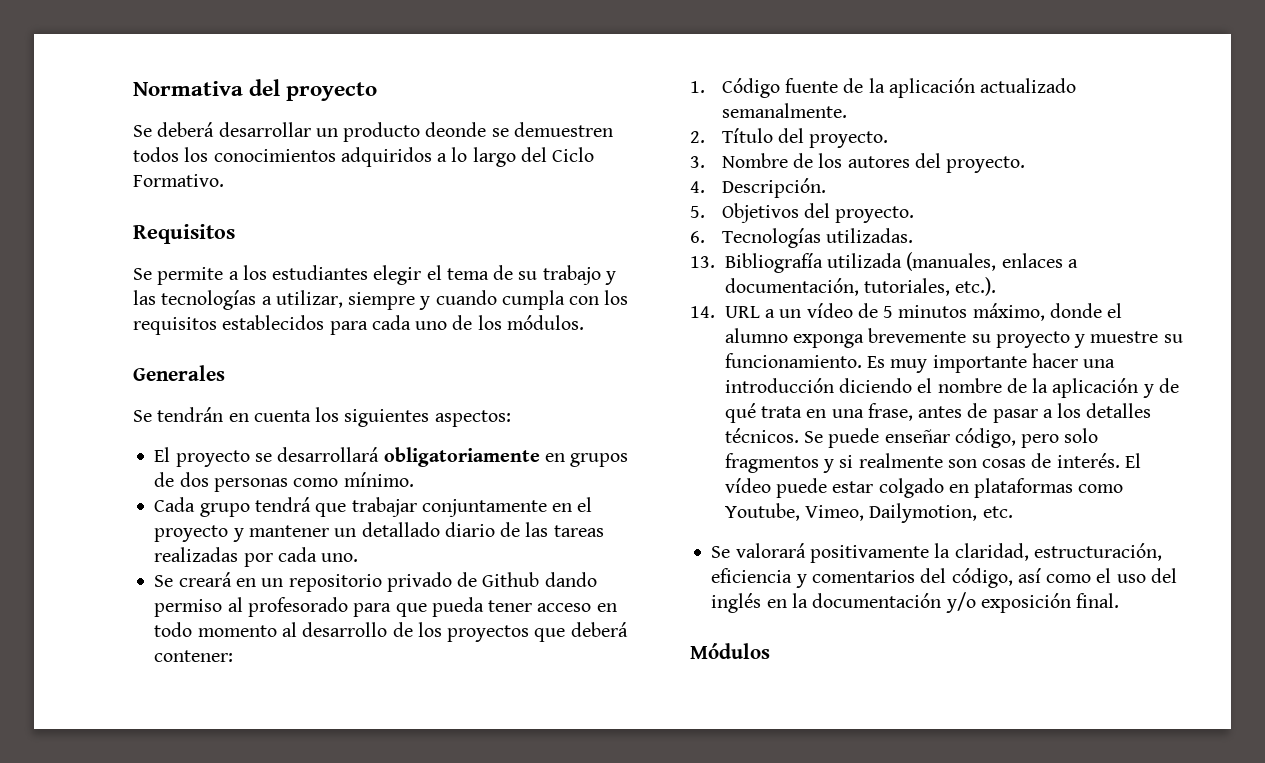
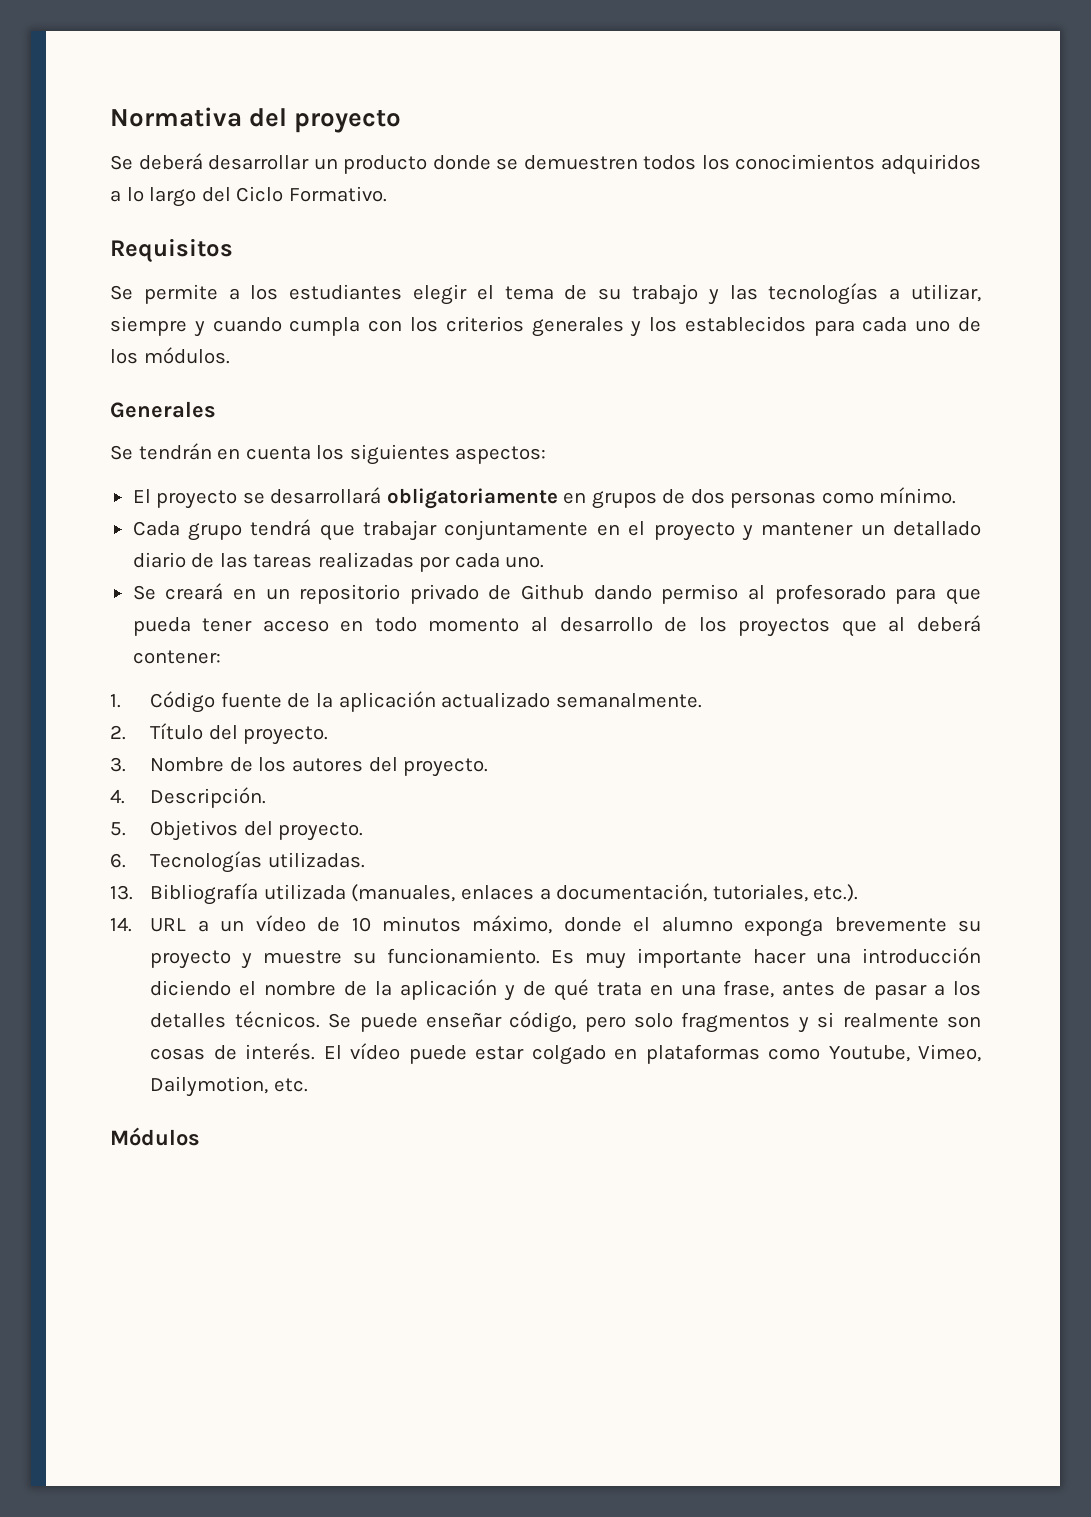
[425,122,487,137] deonde -> [432,155,491,170] donde
[133,317,217,335] requisitos -> [445,316,678,337] criterios generales y los
(566, 635) none -> [888,617,906,632] al
[883,306,894,318] 5 -> [351,917,371,932] 10
[711,543,1162,563] [711,568,1177,588] [711,592,1120,613] // Se valorará positivamente la claridad, estructuración, eficiencia y comentarios del código, así como el uso del inglés en la documentación y/o exposición final. -> (308, 1085) none

